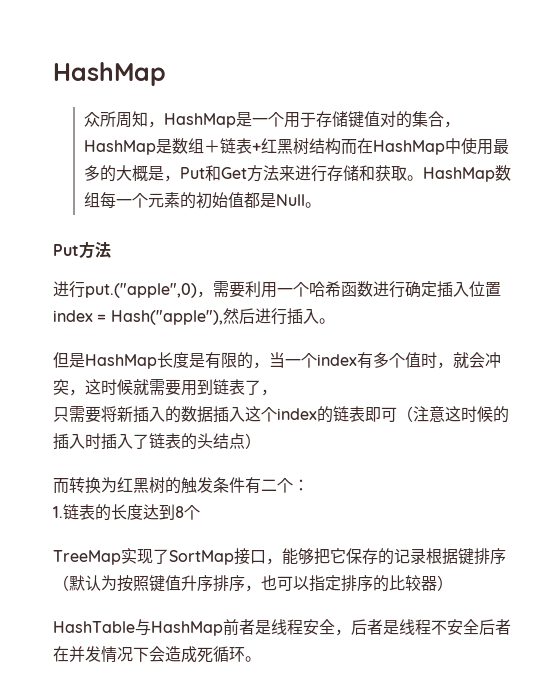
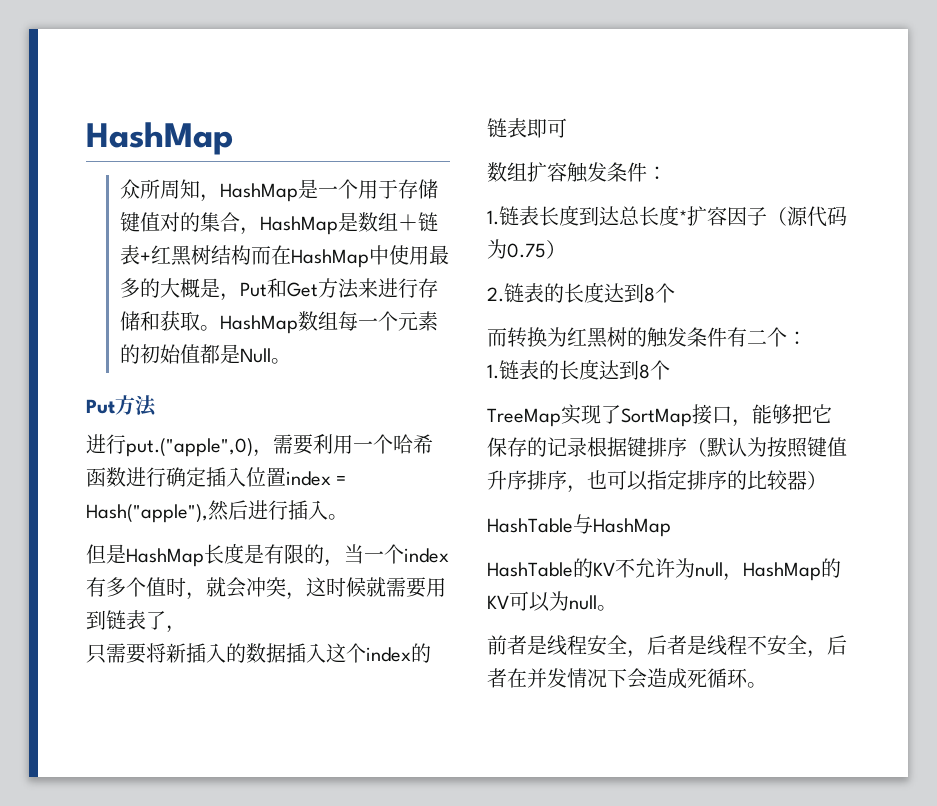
[397,406,509,423] [53,433,261,450] （注意这时候的插入时插入了链表的头结点） -> [487,162,667,183] [487,205,847,227] [487,239,566,259] [487,282,675,303] // 数组扩容触发条件： // 1.链表长度到达总长度*扩容因子（源代码为0.75） // 2.链表的长度达到8个
(223, 628) none -> [487,558,841,581] [487,591,617,612] // HashTable的KV不允许为null，HashMap的KV可以为null。 //
(479, 627) none -> [807,650,827,658] ，

